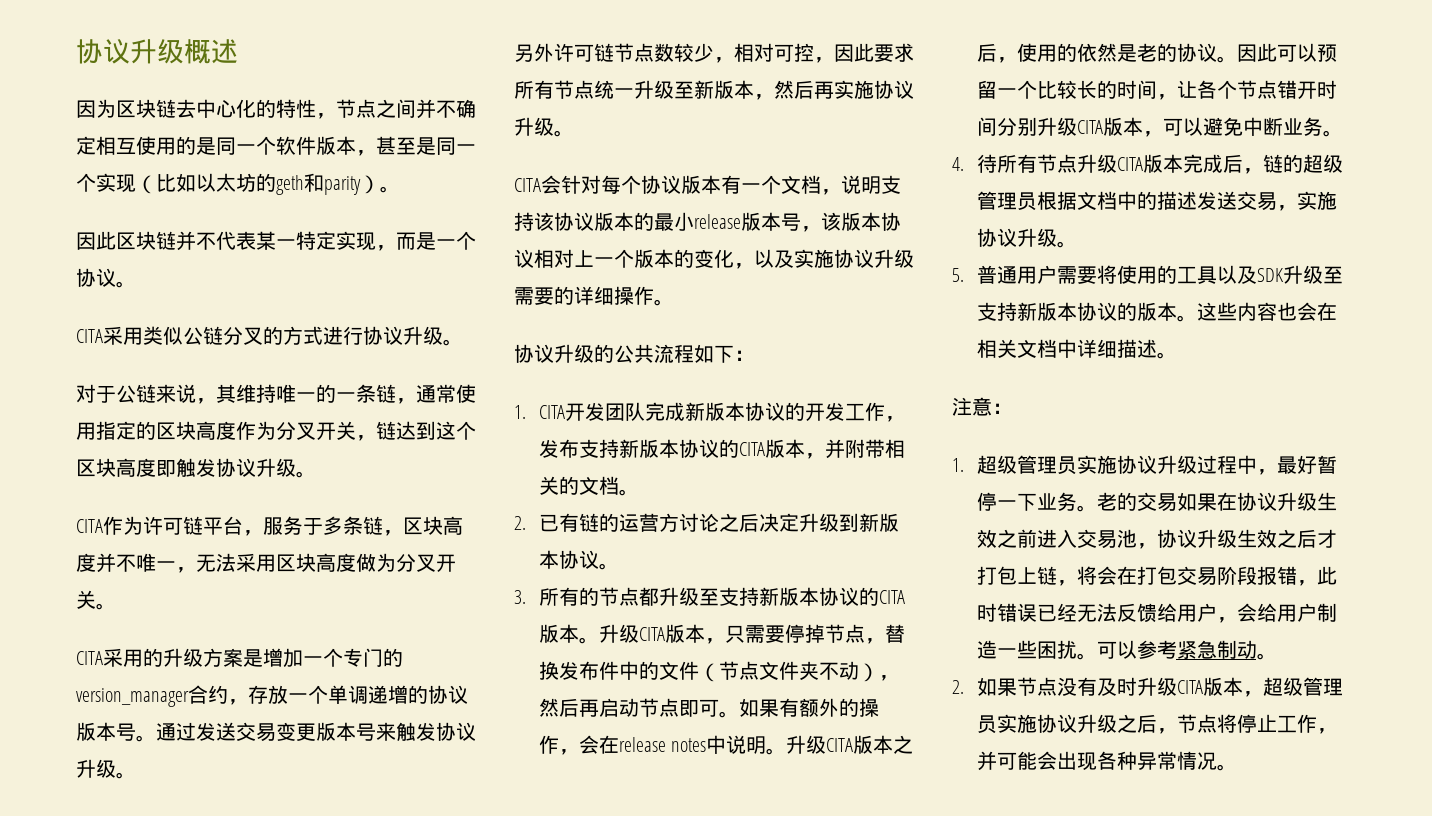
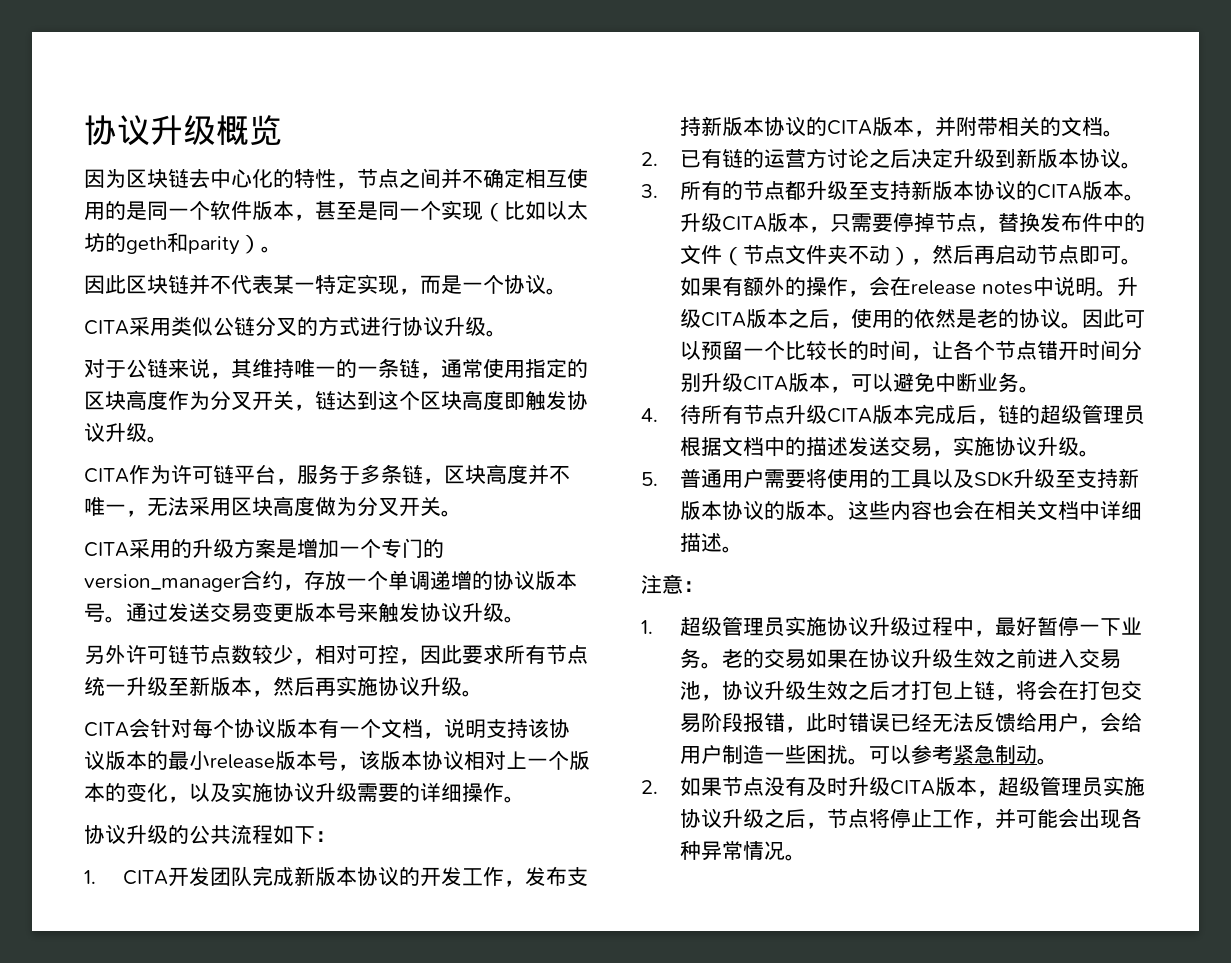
[211,39,238,64] 述 -> [249,115,282,145] 览

